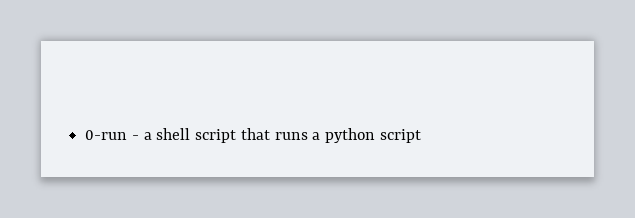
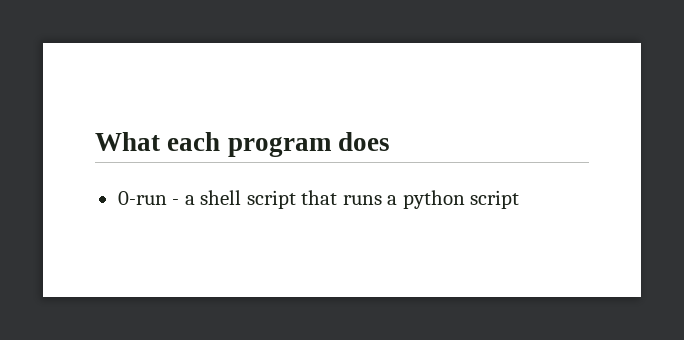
(85, 135) none -> [95,132,390,157] What each program does //

